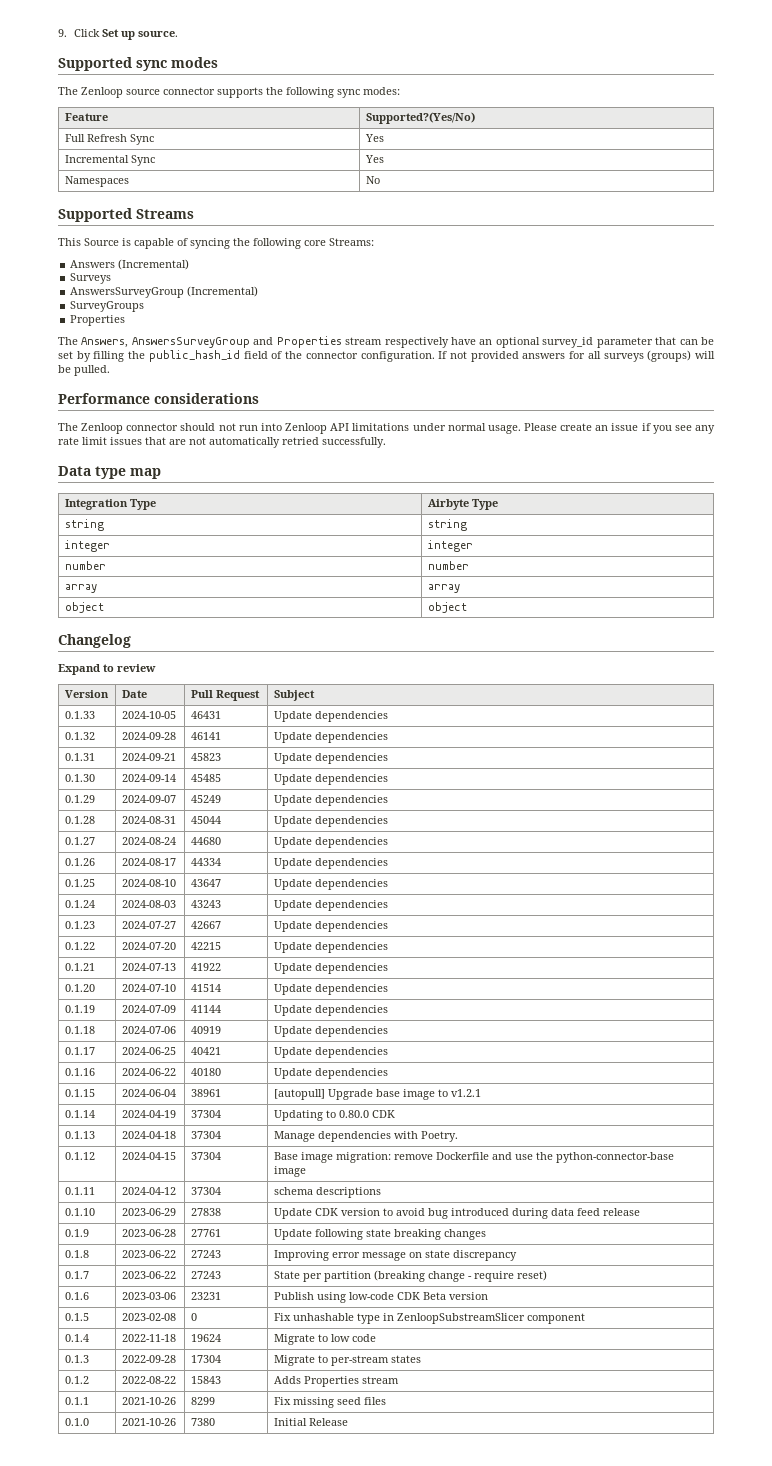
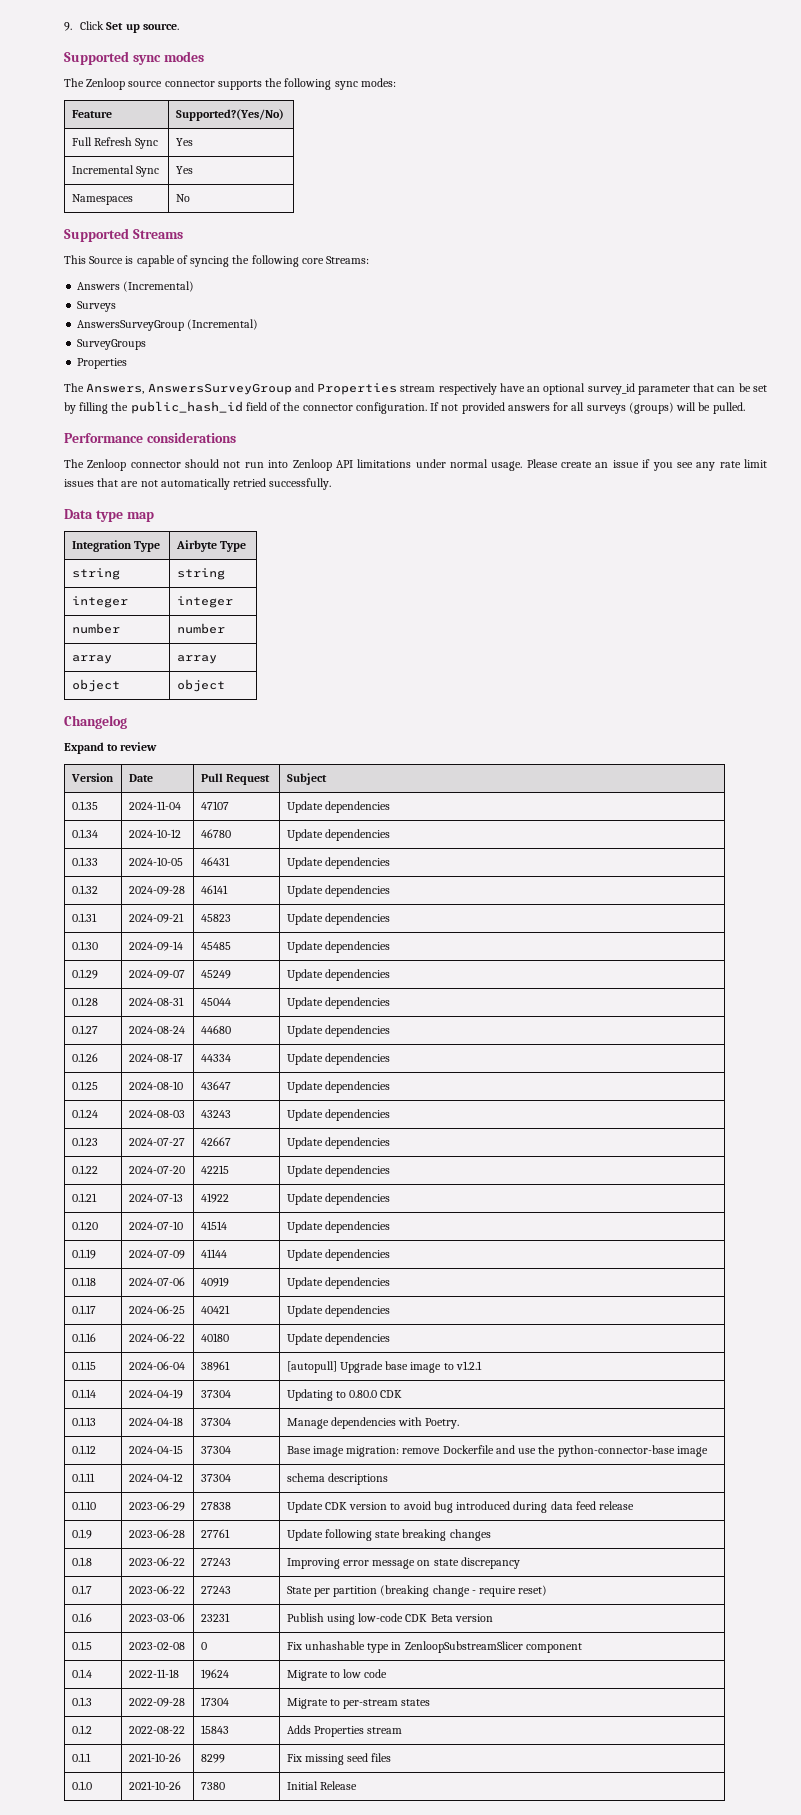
(315, 695) none -> [71,801,98,810] [128,801,181,810] [200,801,229,810] [286,801,390,813] [71,829,98,838] [128,829,181,838] [200,829,231,838] [286,829,390,841] // 0.1.35 | 2024-11-04 | 47107 | Update dependencies // 0.1.34 | 2024-10-12 | 46780 | Update dependencies

